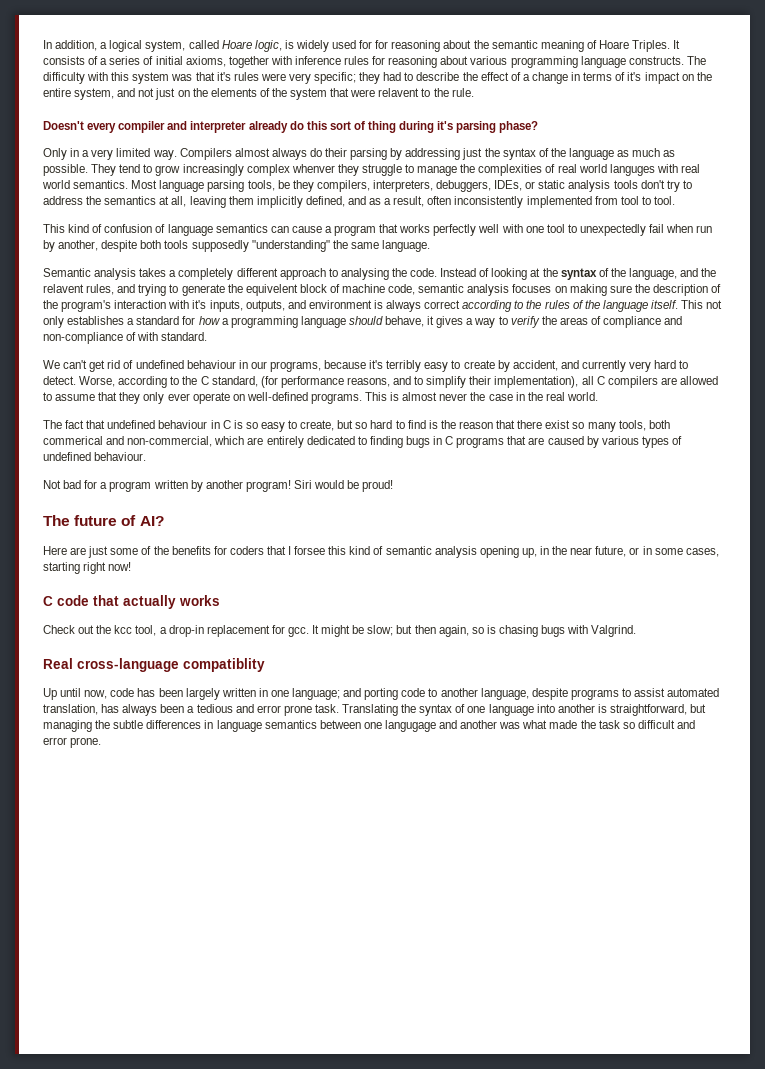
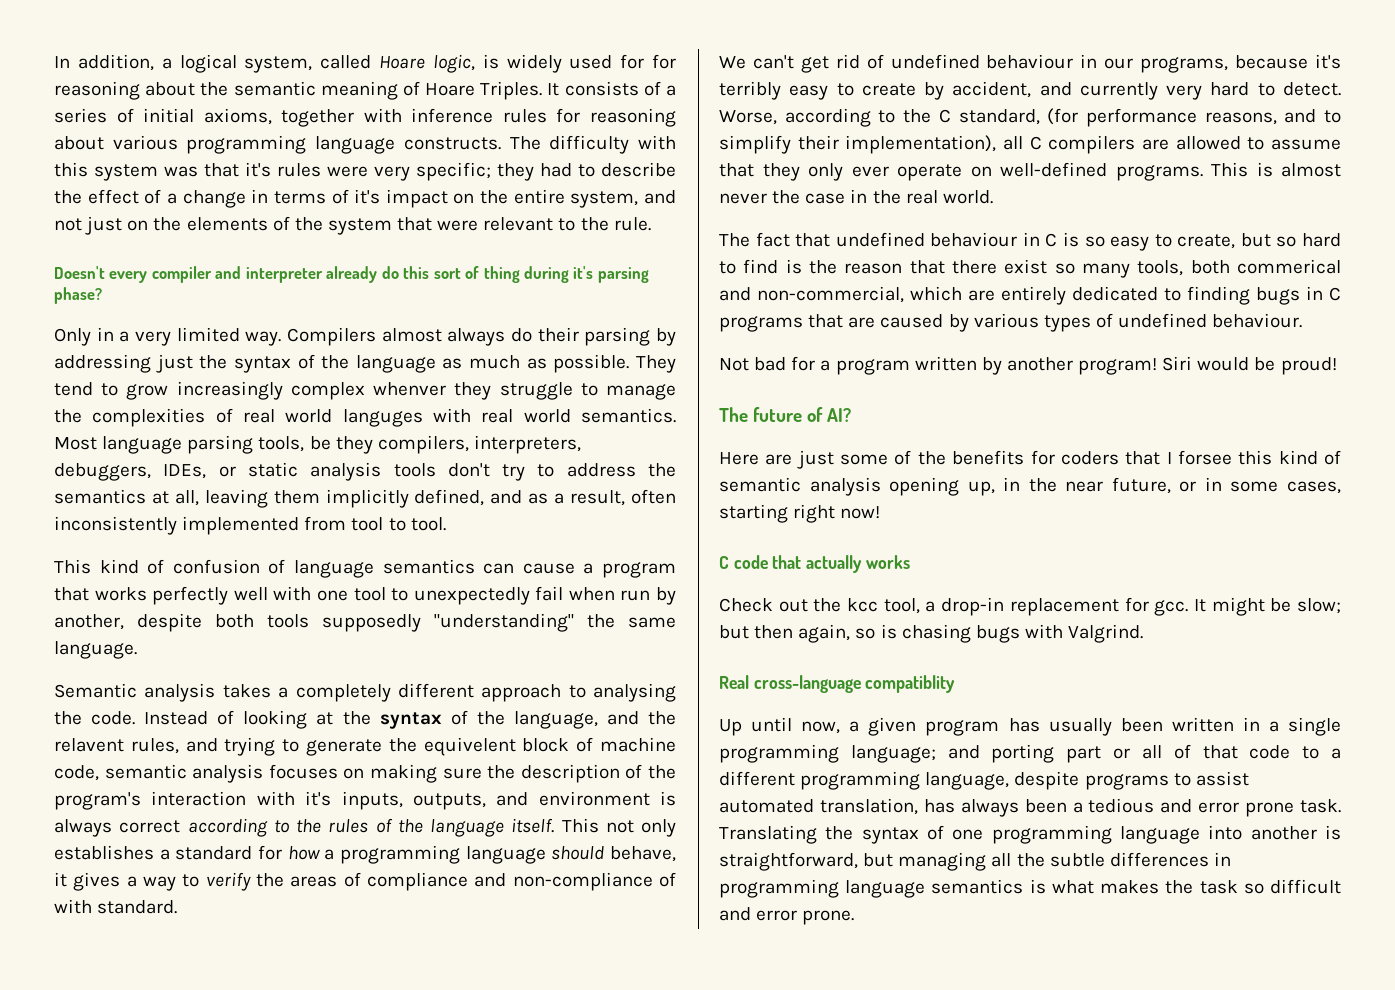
[378,88,420,97] relavent -> [483,217,554,231] relevant
[110,688,478,700] code has been largely written in one language; and porting code to another -> [849,717,1341,736] [719,744,1341,763] [719,771,921,790] a given program has usually been written in a single programming language; and porting part or all of that code to a different programming
(486, 709) none -> [991,825,1112,844] programming
(92, 726) none -> [991,853,1012,867] all
[216,720,578,732] language semantics between one langugage and another was what made -> [719,879,1160,898] programming language semantics is what makes

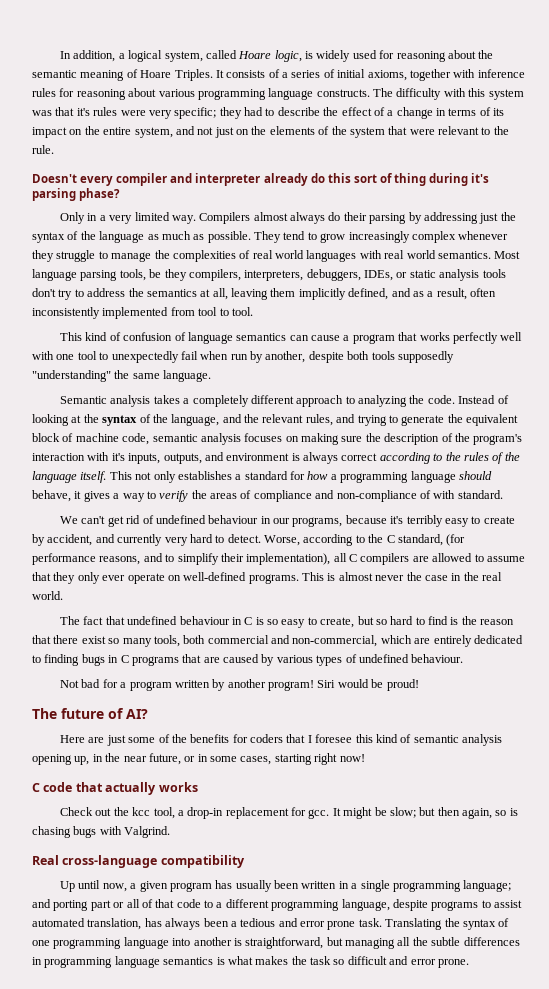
[652,54,676,69] for -> (395, 54) none
[354,189,381,204] it's -> [493,108,505,116] its
[373,382,447,396] whenver -> [458,231,509,240] whenever
[342,409,423,427] languges -> [306,250,357,262] languages
[593,683,676,702] analysing -> [358,395,408,407] analyzing
[54,738,124,752] relavent -> [262,414,304,423] relevant
[423,737,516,756] equivelent -> [466,414,518,426] equivalent
[1237,259,1341,274] commerical -> [207,635,269,644] commercial
[1177,450,1232,465] forsee -> [315,734,353,743] foresee
[865,675,956,693] compatiblity -> [160,855,245,868] compatibility

